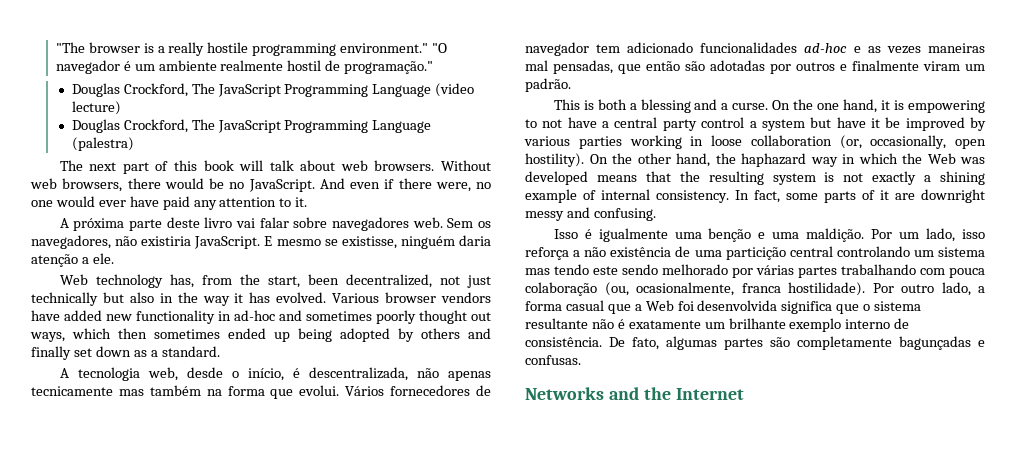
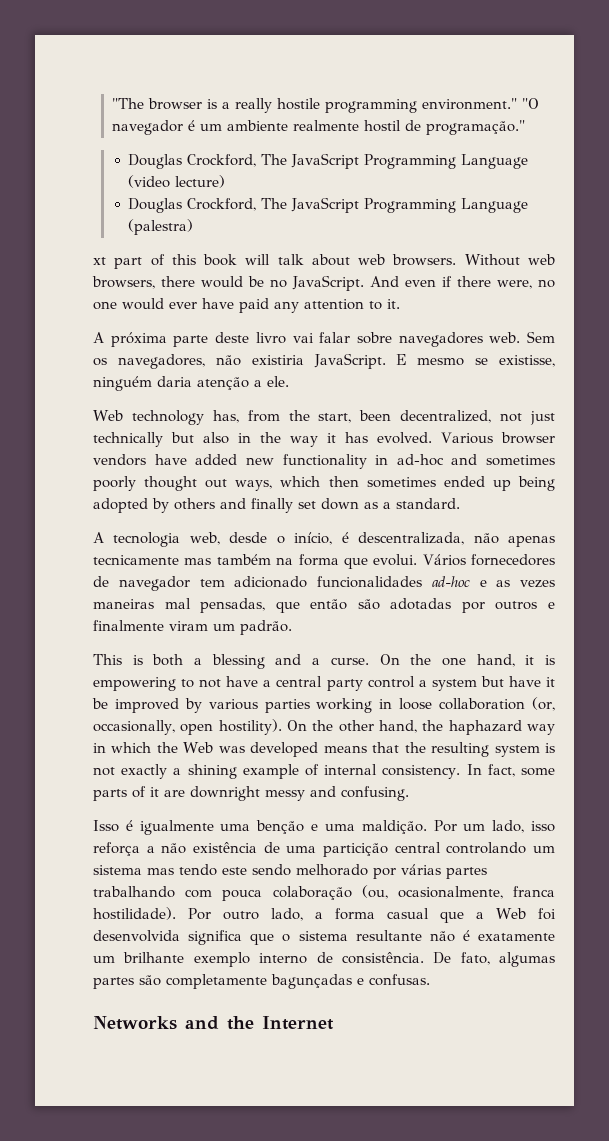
[59,160,117,171] The next -> [93,257,106,265] xt

